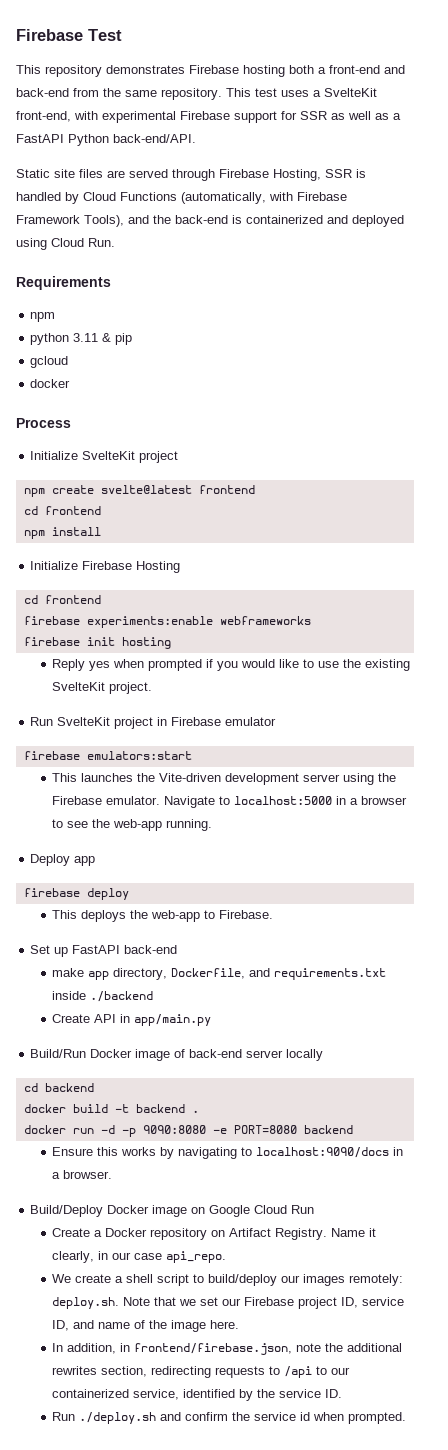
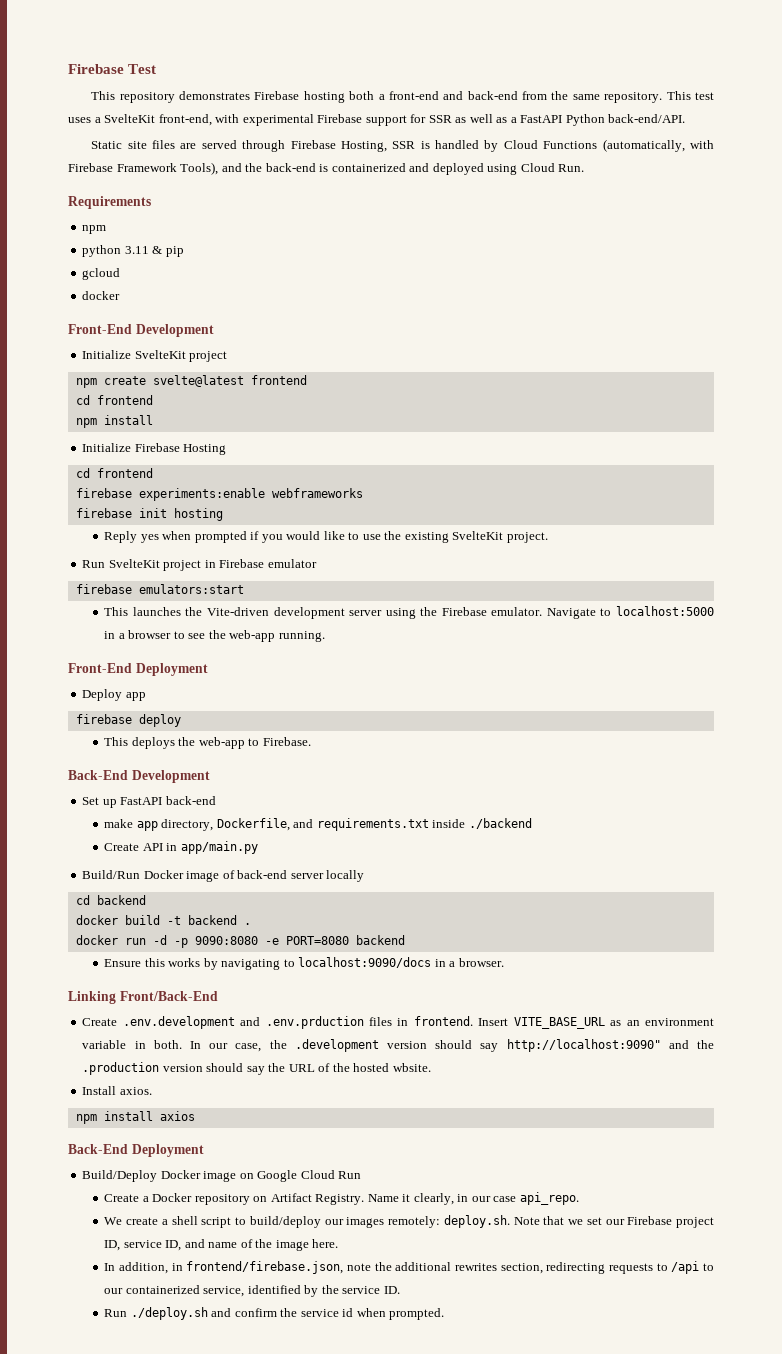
[16,418,71,428] Process -> [68,324,214,337] Front-End Development
(213, 825) none -> [68,663,208,676] // Front-End Deployment
(274, 914) none -> [68,770,210,783] // Back-End Development
(113, 1174) none -> [68,991,218,1004] [82,1016,714,1029] [82,1039,714,1052] [82,1062,431,1075] [82,1086,152,1095] [75,1111,195,1124] [68,1144,204,1157] // Linking Front/Back-End // Create .env.development and .env.prduction files in frontend. Insert VITE_BASE_URL as an environment variable in both. In our case, the .development version should say http://localhost:9090" and the .production version should say the URL of the hosted wbsite. // Install axios. // npm install axios // Back-End Deployment

